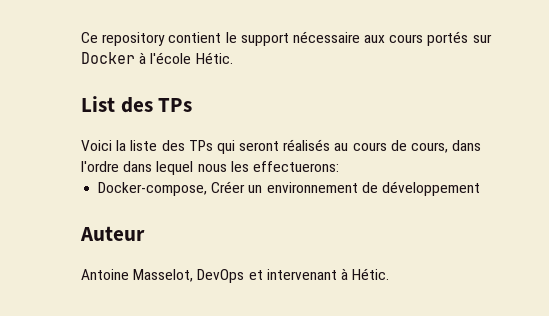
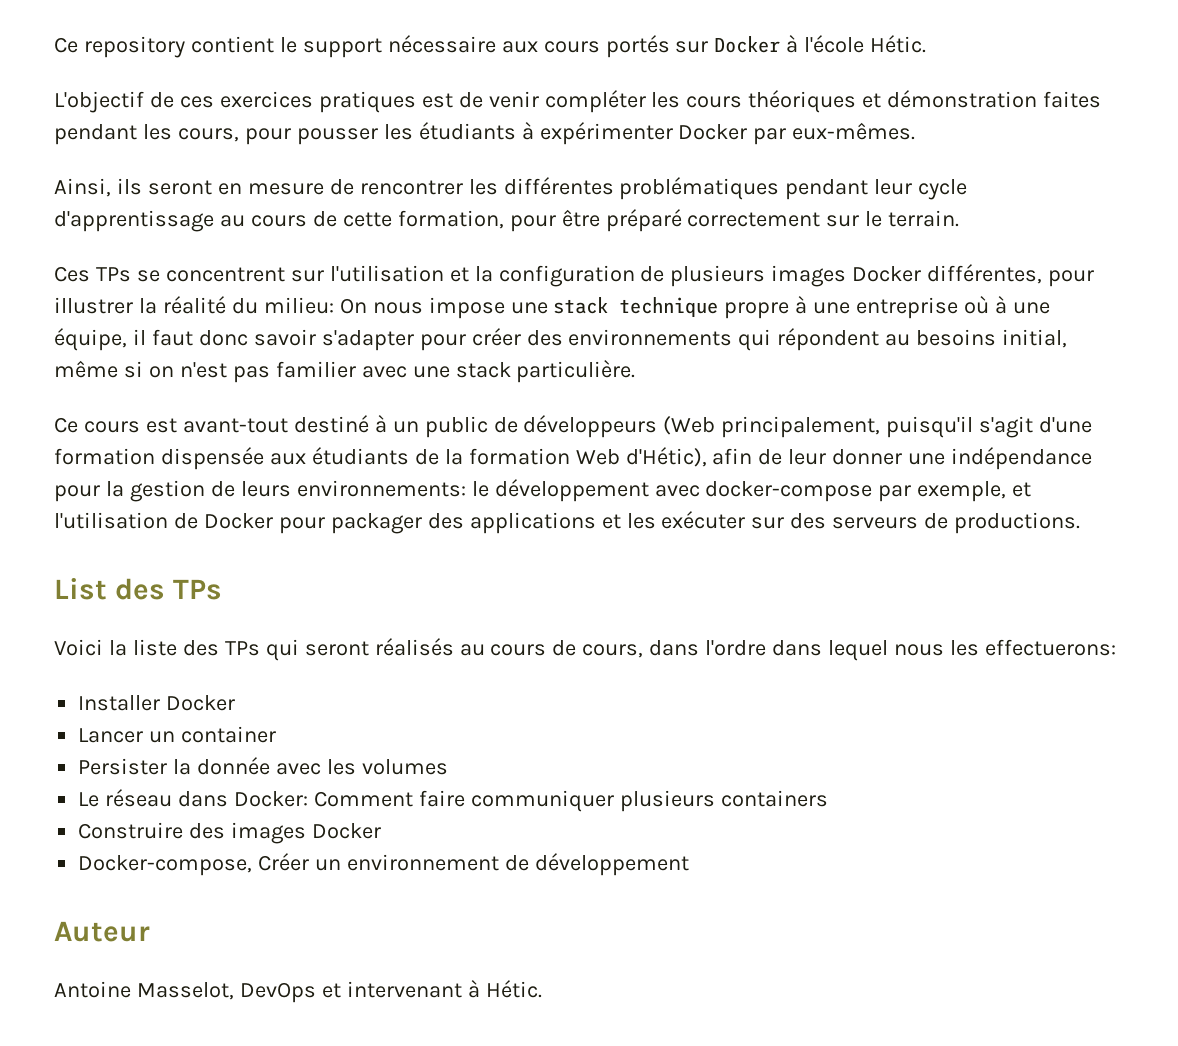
(233, 58) none -> [54,90,1102,113] [54,122,916,145] [54,177,968,200] [54,209,960,232] [54,264,1095,287] [54,296,1051,319] [54,328,1068,351] [54,360,636,383] [54,415,1093,438] [54,447,1093,470] [54,479,1032,502] [54,511,1081,534] // L'objectif de ces exercices pratiques est de venir compléter les cours théoriques et démonstration faites pendant les cours, pour pousser les étudiants à expérimenter Docker par eux-mêmes. // Ainsi, ils seront en mesure de rencontrer les différentes problématiques pendant leur cycle d'apprentissage au cours de cette formation, pour être préparé correctement sur le terrain. // Ces TPs se concentrent sur l'utilisation et la configuration de plusieurs images Docker différentes, pour illustrer la réalité du milieu: On nous impose une stack technique propre à une entreprise où à une équipe, il faut donc savoir s'adapter pour créer des environnements qui répondent au besoins initial, même si on n'est pas familier avec une stack particulière. // Ce cours est avant-tout destiné à un public de développeurs (Web principalement, puisqu'il s'agit d'une formation dispensée aux étudiants de la formation Web d'Hétic), afin de leur donner une indépendance pour la gestion de leurs environnements: le développement avec docker-compose par exemple, et l'utilisation de Docker pour packager des applications et les exécuter sur des serveurs de productions.
(339, 166) none -> [78,695,236,711] [78,726,277,743] [78,757,448,775] [78,789,828,812] [78,822,382,844] // Installer Docker // Lancer un container // Persister la donnée avec les volumes // Le réseau dans Docker: Comment faire communiquer plusieurs containers // Construire des images Docker

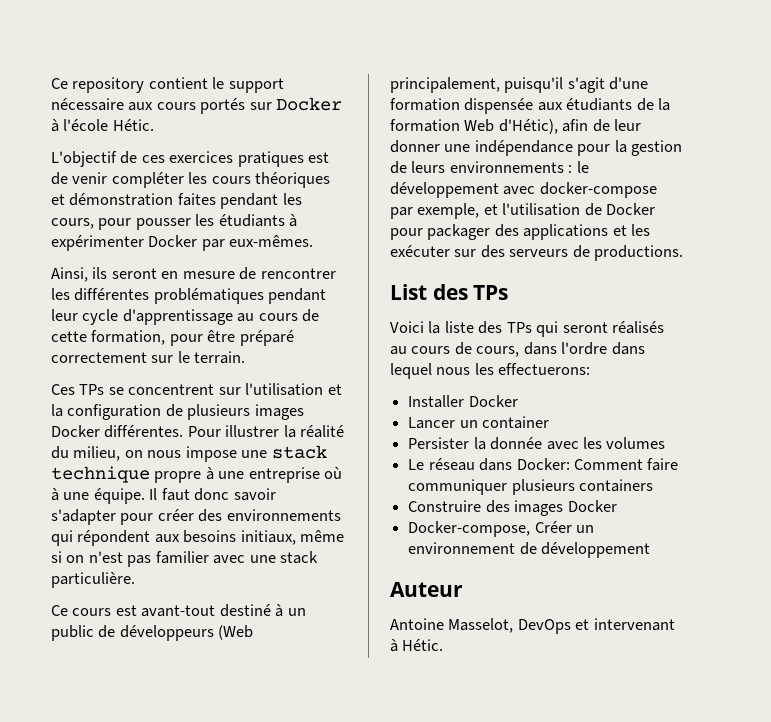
[927,264,1095,287] différentes, pour -> [104,425,221,438] différentes. Pour
[263,297,367,314] milieu: On -> [73,446,143,461] milieu, on
[54,328,146,351] équipe, il -> [93,488,158,504] équipe. Il
[885,329,1068,348] au besoins initial, -> [154,530,296,545] aux besoins initiaux,
[296,480,466,497] environnements: -> [449,161,573,173] environnements :

